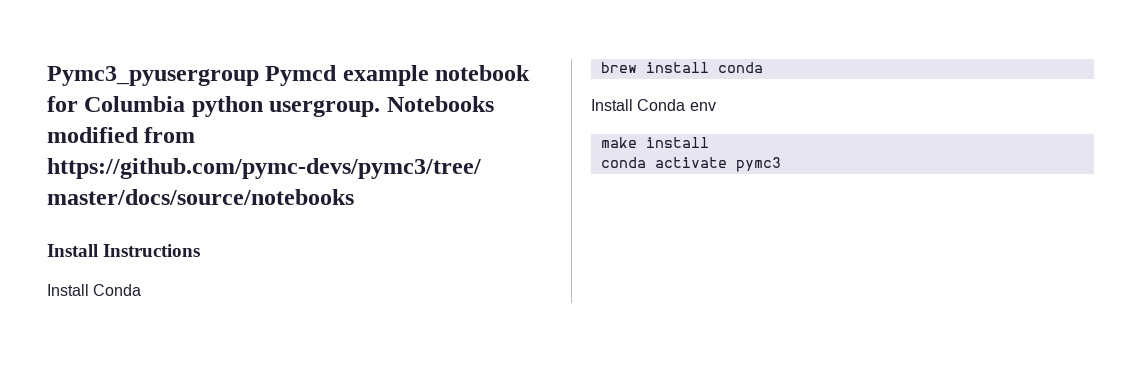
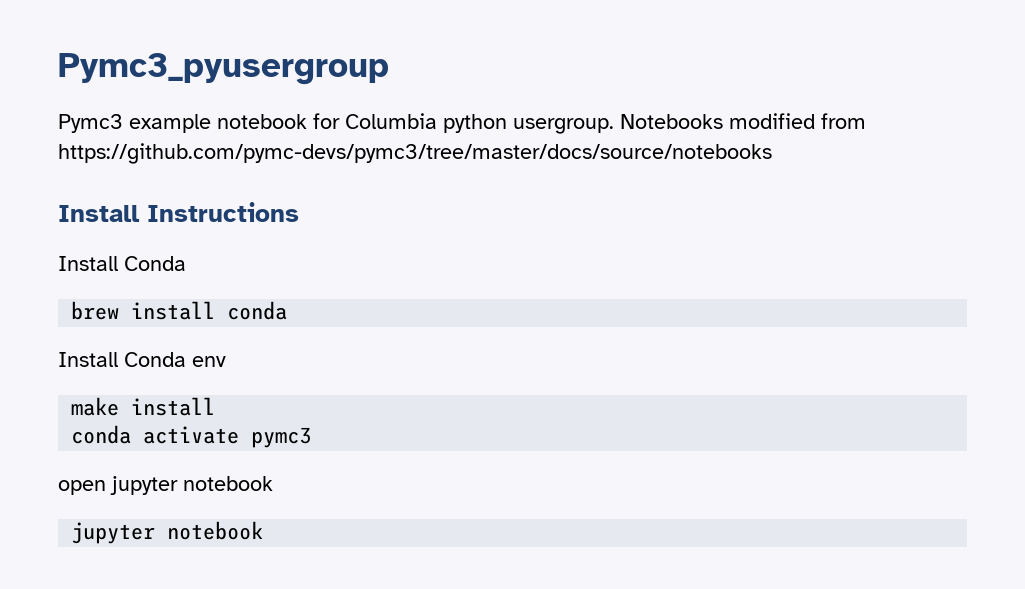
[265,65,338,86] Pymcd -> [58,114,123,133] // Pymc3
(781, 164) none -> [58,476,273,495] [71,521,264,544] // open jupyter notebook // jupyter notebook

